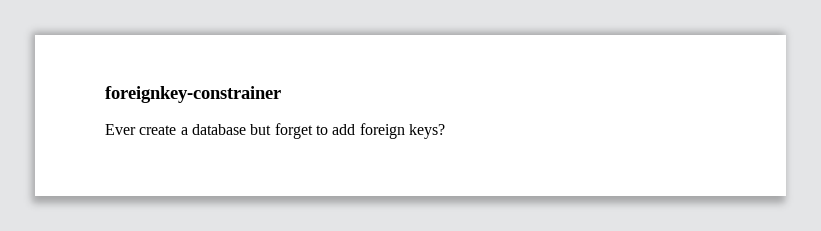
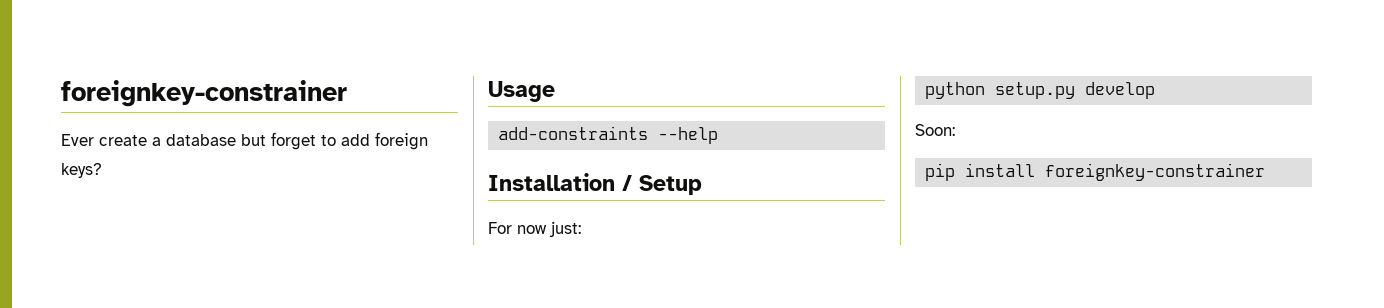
(445, 131) none -> [488,81,555,102] [498,126,719,144] [488,173,702,195] [488,221,581,237] [925,82,1156,99] [915,124,955,136] [925,163,1266,181] // Usage // add-constraints --help // Installation / Setup // For now just: // python setup.py develop // Soon: // pip install foreignkey-constrainer

